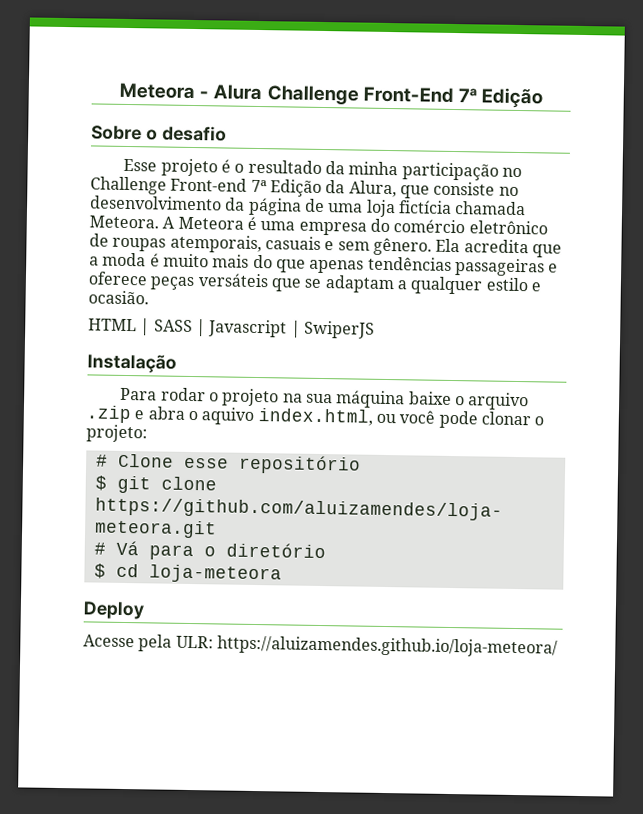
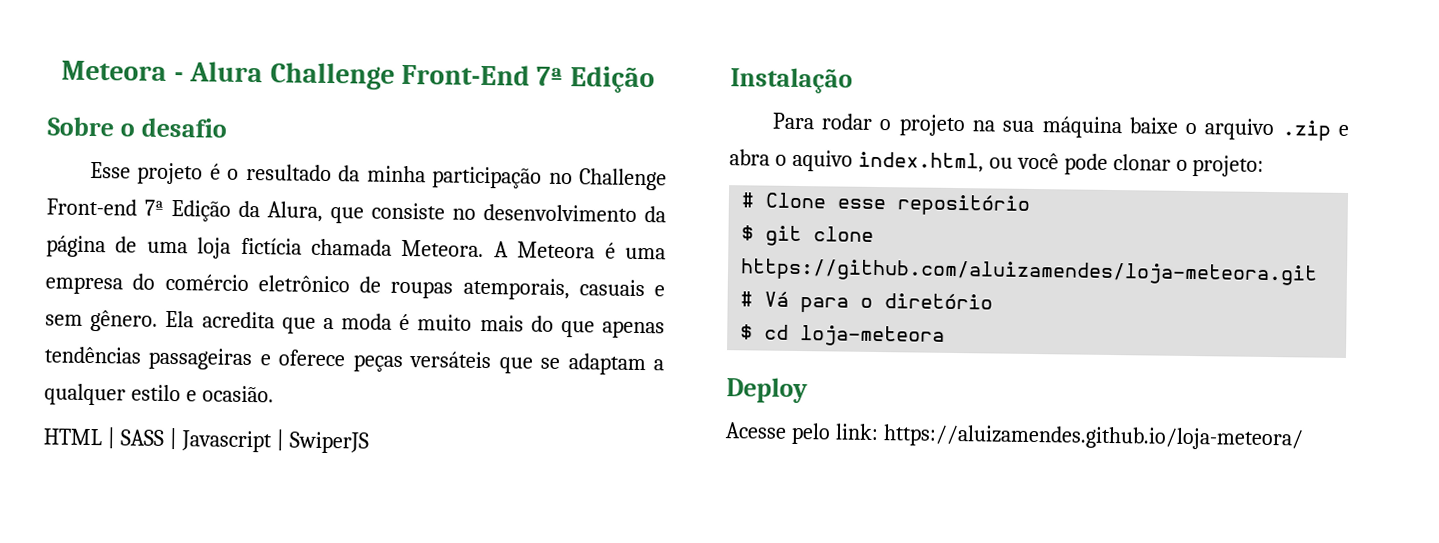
[138,634,214,652] pela ULR: -> [790,422,879,445] pelo link:

